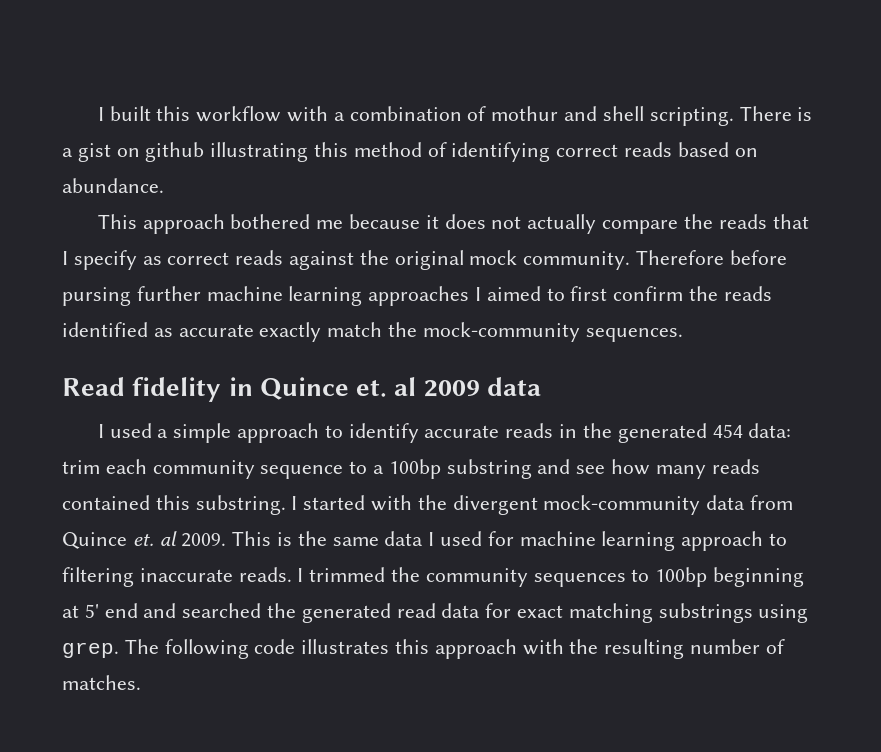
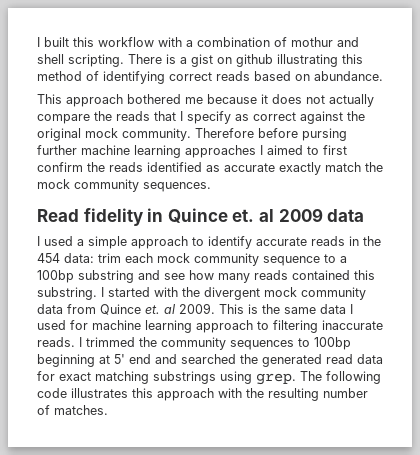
[235,250,284,265] reads -> (296, 116) none
[422,322,580,342] mock-community -> [37,179,139,192] mock community
[617,423,707,443] generated -> (381, 241) none
(147, 466) none -> [157,253,190,263] mock
[543,495,701,515] mock-community -> [264,287,366,300] mock community

